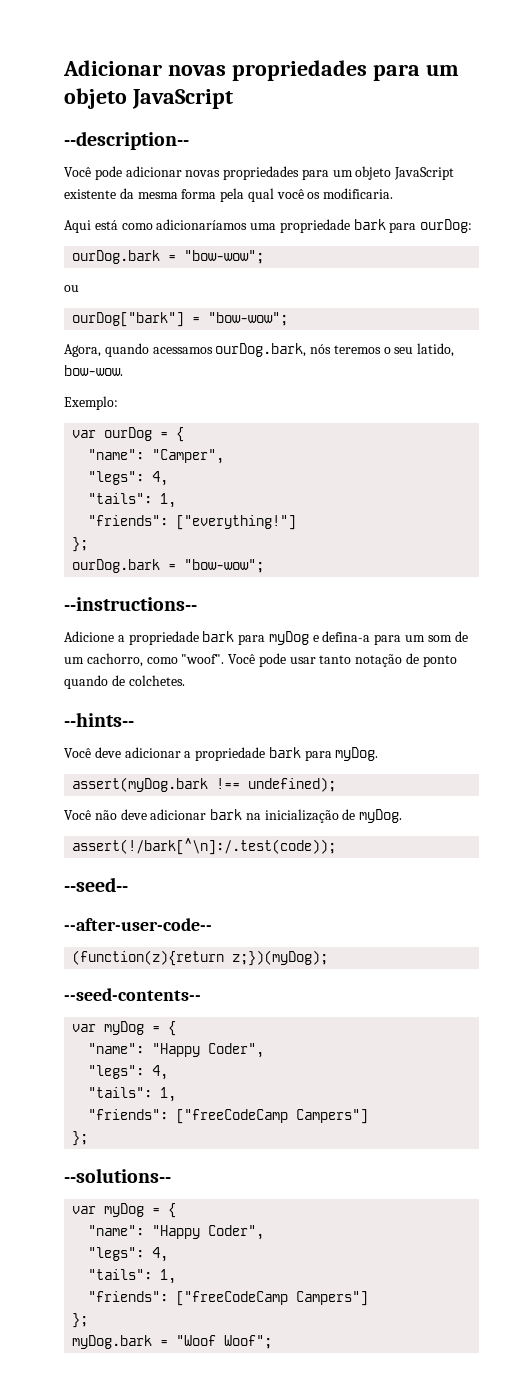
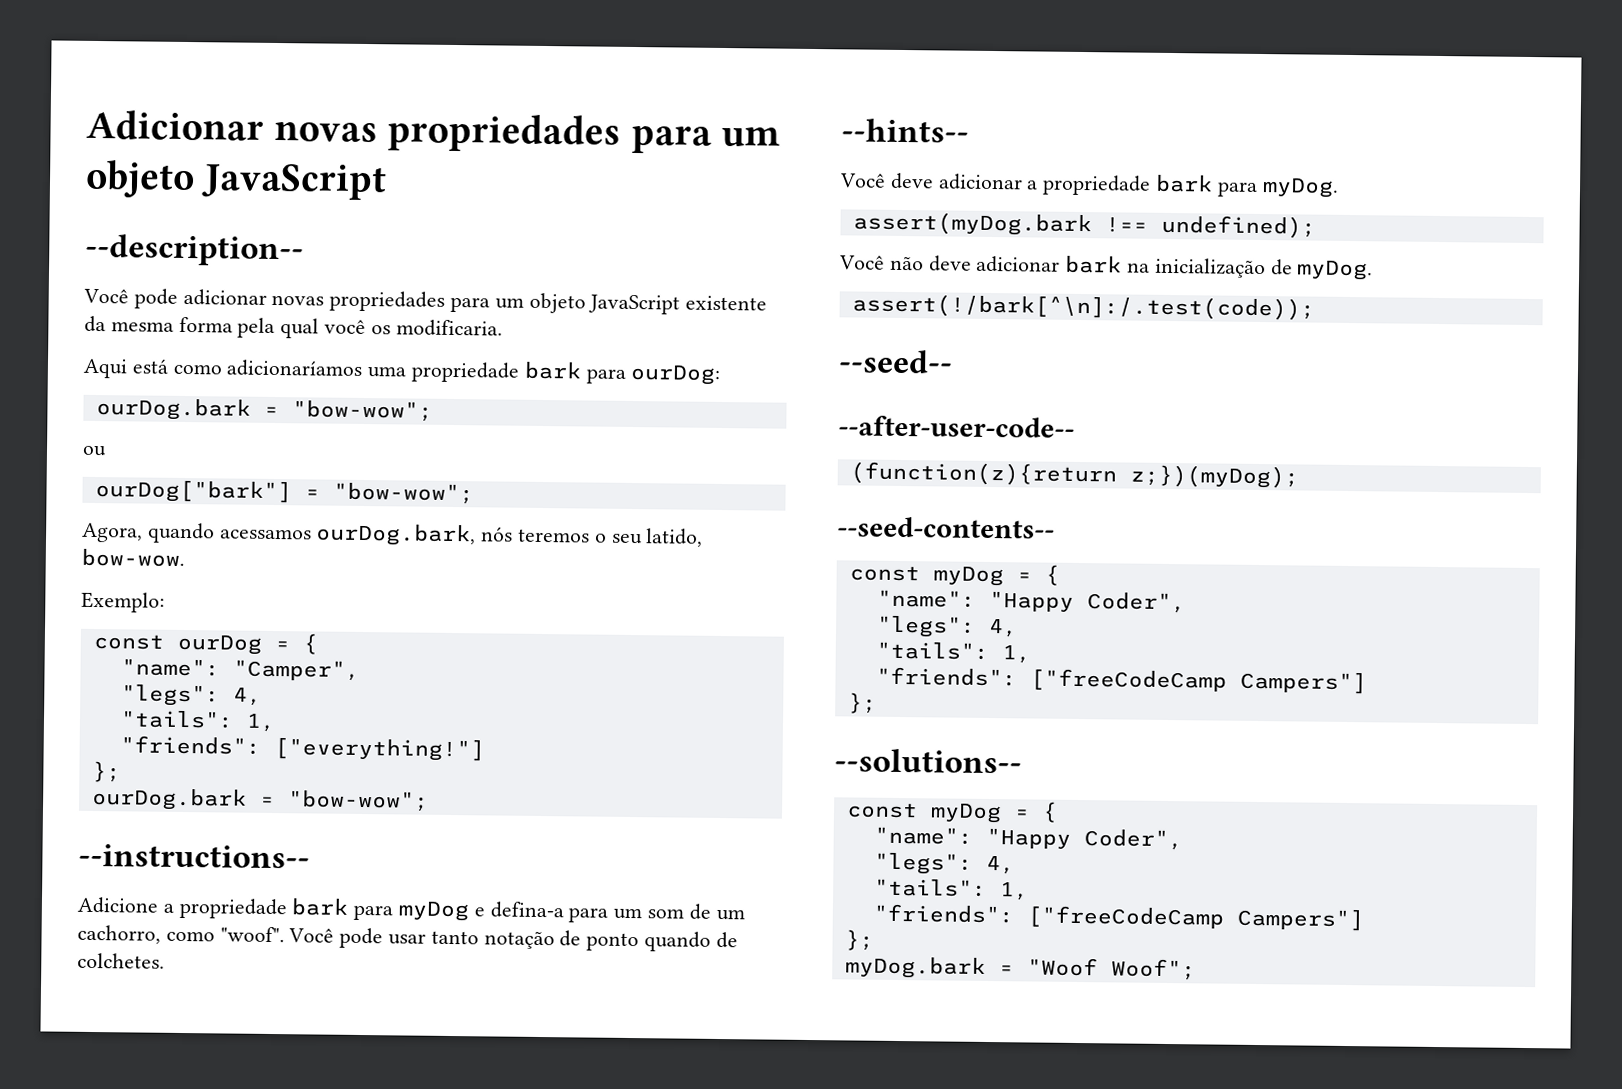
[72,430,97,438] var -> [92,633,164,650] const
[72,1024,97,1032] var -> [848,565,920,582] const
[72,1206,97,1214] var -> [845,802,918,819] const

